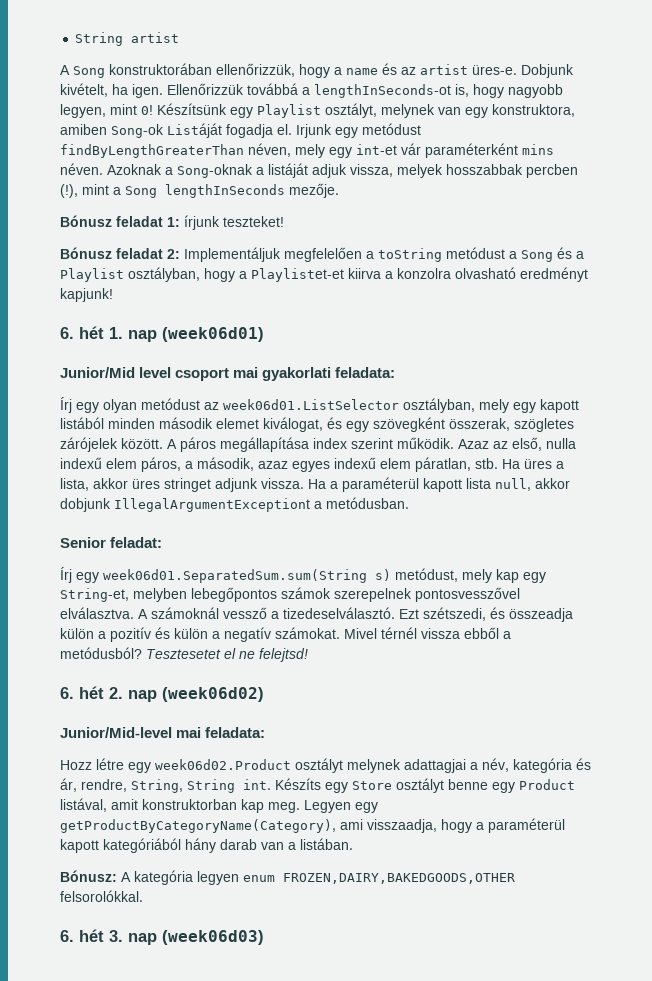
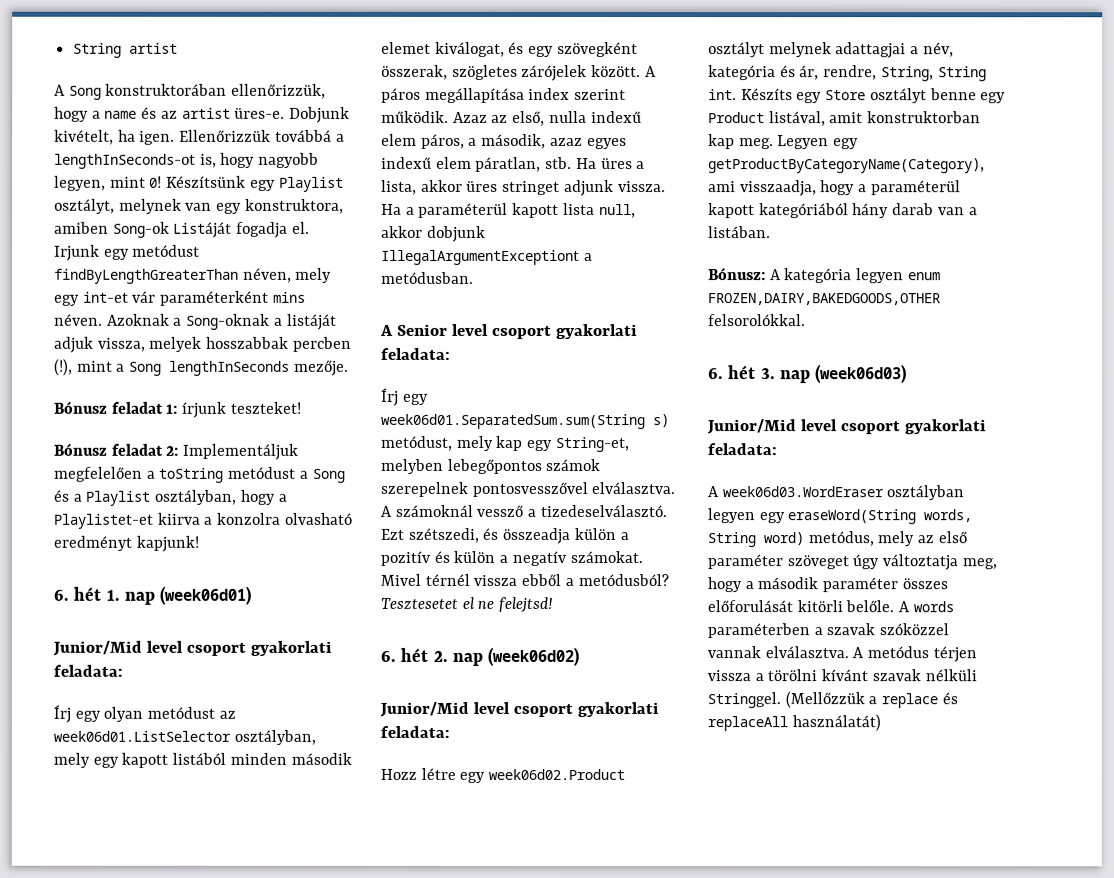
[233,367,259,378] mai -> (246, 649) none
[60,537,163,548] Senior feladat: -> [380,323,638,340] [381,347,451,360] A Senior level csoport gyakorlati feladata:
[60,727,202,738] Junior/Mid-level mai -> [379,701,659,718] Junior/Mid level csoport gyakorlati
(264, 937) none -> [707,419,987,435] [707,443,777,456] [707,485,965,501] [707,508,973,525] [707,531,967,548] [707,554,997,571] [707,577,948,593] [707,600,954,613] [707,623,950,639] [707,646,977,663] [707,669,977,682] [707,691,958,709] [707,714,881,732] // Junior/Mid level csoport gyakorlati feladata: // A week06d03.WordEraser osztályban legyen egy eraseWord(String words, String word) metódus, mely az első paraméter szöveget úgy változtatja meg, hogy a második paraméter összes előforulását kitörli belőle. A words paraméterben a szavak szóközzel vannak elválasztva. A metódus térjen vissza a törölni kívánt szavak nélküli Stringgel. (Mellőzzük a replace és replaceAll használatát)

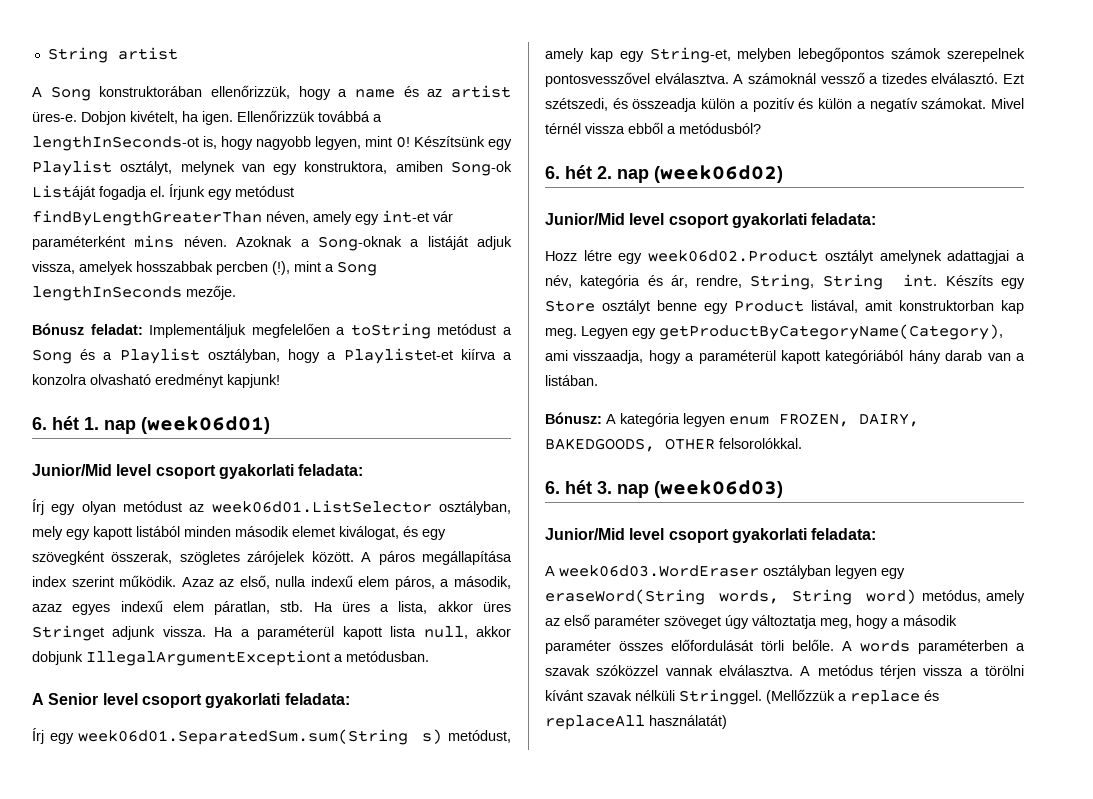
[289,106,351,123] Dobjunk -> [81,111,126,125] Dobjon
[54,244,100,261] Irjunk -> [169,184,205,200] Írjunk
[295,267,333,283] mely -> [313,211,352,225] amely
[149,336,203,352] melyek -> [79,261,133,275] amelyek
[111,401,302,418] [53,442,179,456] feladat 1: írjunk teszteket! // Bónusz feladat 2: -> [90,324,143,335] feladat:
[156,512,200,525] kiirva -> [460,349,496,360] kiírva
[502,180,561,196] stringet -> [32,625,104,641] Stringet
[455,435,494,451] mely -> [545,48,584,62] amely
[539,504,667,518] tizedeselválasztó. -> [881,73,999,84] tizedes elválasztó.
[380,596,554,612] Tesztesetet el ne felejtsd! -> (761, 128) none
[768,42,832,58] melynek -> [879,250,942,264] amelynek
[708,293,941,306] FROZEN,DAIRY,BAKEDGOODS,OTHER -> [779,413,919,427] [545,438,715,452] FROZEN, DAIRY, BAKEDGOODS, OTHER
[877,531,915,547] mely -> [986,590,1025,604] amely
[707,600,843,613] előforulását kitörli -> [671,639,784,651] előfordulását törli

